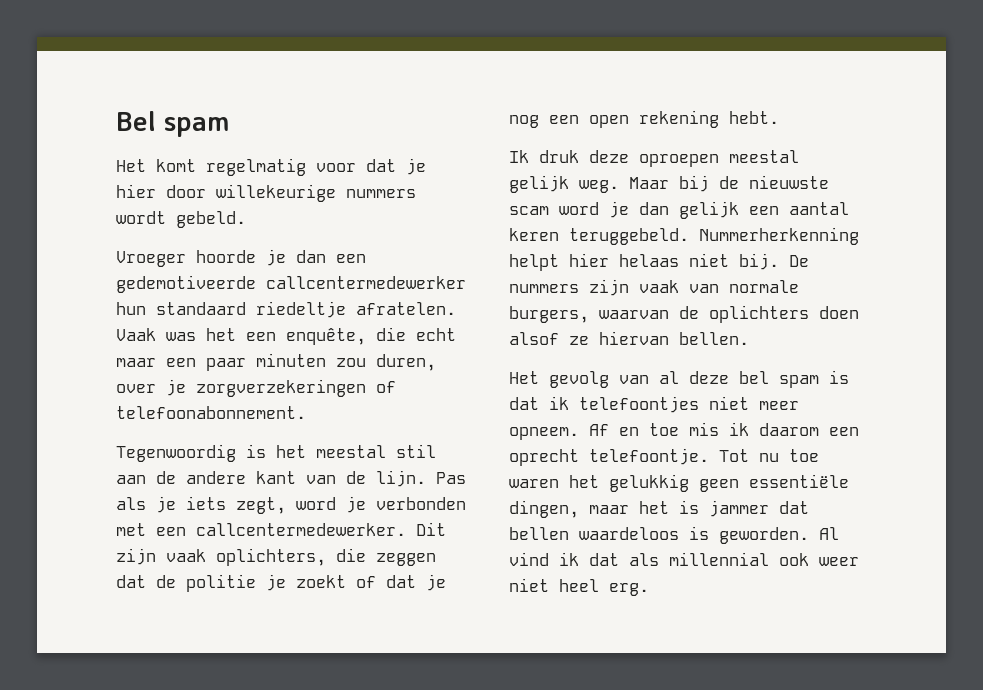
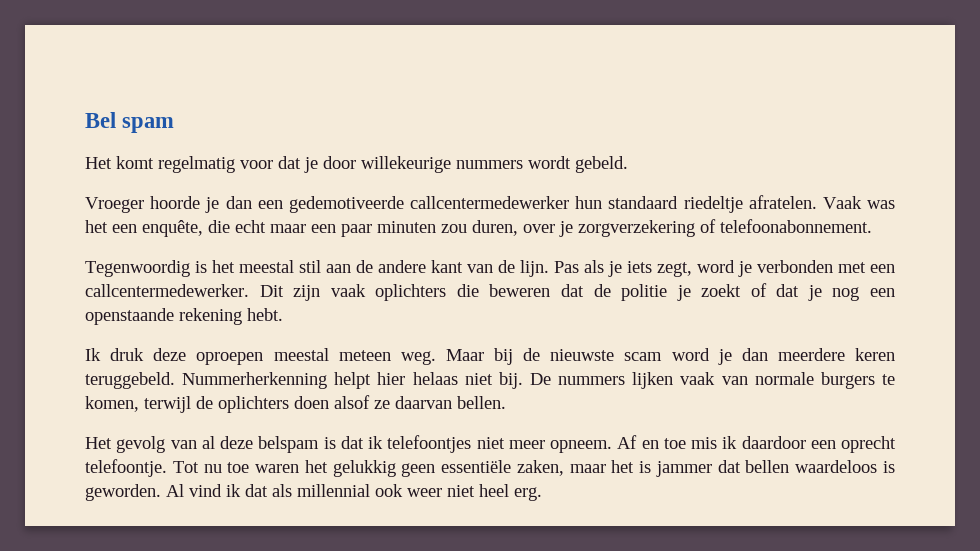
[116,184,156,198] hier -> (318, 165) none
[196,379,366,397] zorgverzekeringen -> [578,220,695,237] zorgverzekering
[216,548,436,566] oplichters, die zeggen -> [375,284,551,301] oplichters die beweren
[589,115,629,128] open -> [85,308,174,325] openstaande
[509,175,569,193] gelijk -> [338,350,391,361] meteen
[679,201,849,219] gelijk een aantal -> [777,348,845,361] meerdere
[589,279,629,296] zijn -> [632,372,674,389] lijken
[509,306,669,323] burgers, waarvan -> [820,372,895,389] [85,396,191,413] burgers te komen, terwijl
[599,331,669,345] hiervan -> [395,396,452,409] daarvan
[739,371,819,388] bel spam -> [258,436,320,453] belspam
[759,423,819,436] daarom -> [741,436,806,449] daardoor
[509,500,579,518] dingen, -> [516,460,564,476] zaken,

